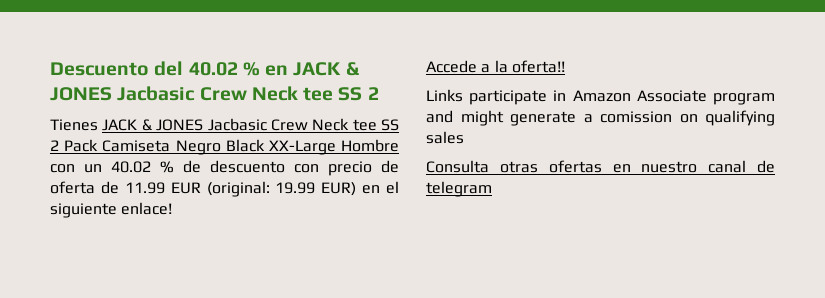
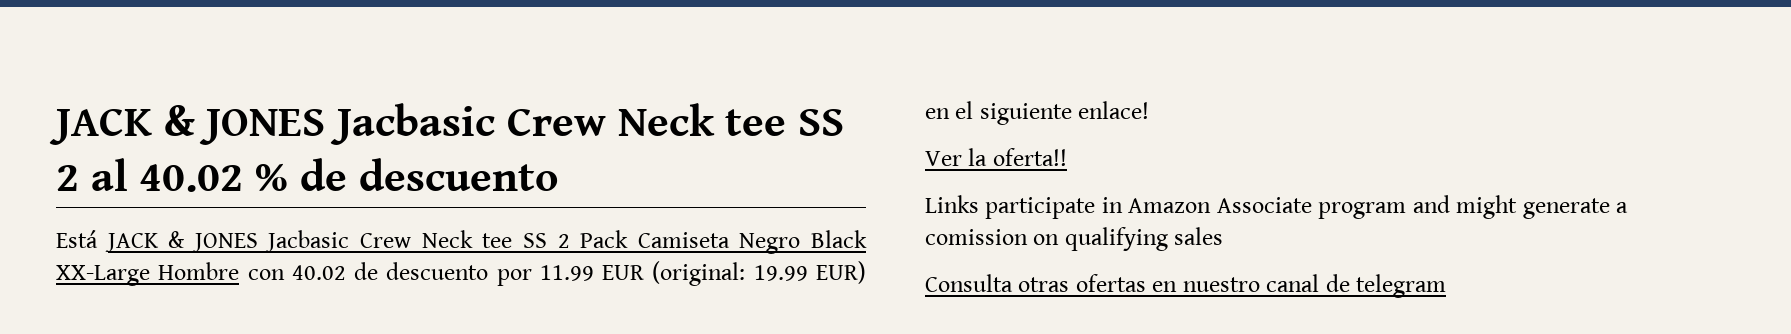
[50,61,359,76] [50,86,379,101] [50,119,98,131] Descuento del 40.02 % en JACK & JONES Jacbasic Crew Neck tee SS 2 // Tienes -> [49,103,845,145] [56,158,558,192] [56,230,98,248] JACK & JONES Jacbasic Crew Neck tee SS 2 al 40.02 % de descuento // Está
[84,160,399,176] [50,181,119,194] un 40.02 % de descuento con precio de oferta de -> [291,262,532,286] 40.02 de descuento por
[426,60,491,73] Accede a -> [925,151,962,166] Ver

